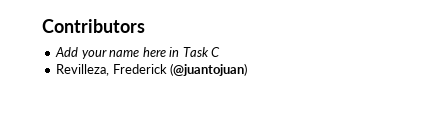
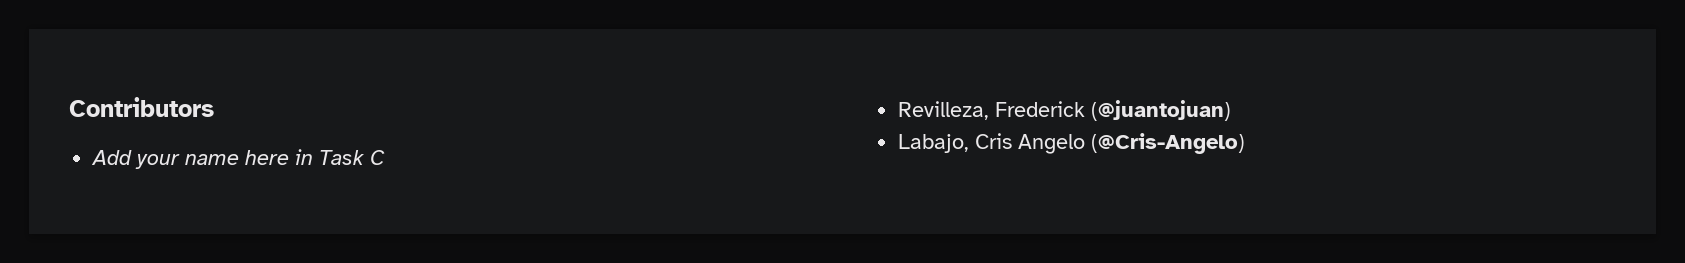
(248, 69) none -> [898,133,1246,154] // Labajo, Cris Angelo (@Cris-Angelo)

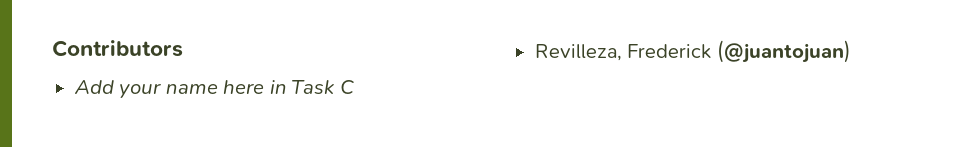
[898,133,1246,154] // Labajo, Cris Angelo (@Cris-Angelo) -> (851, 51) none

